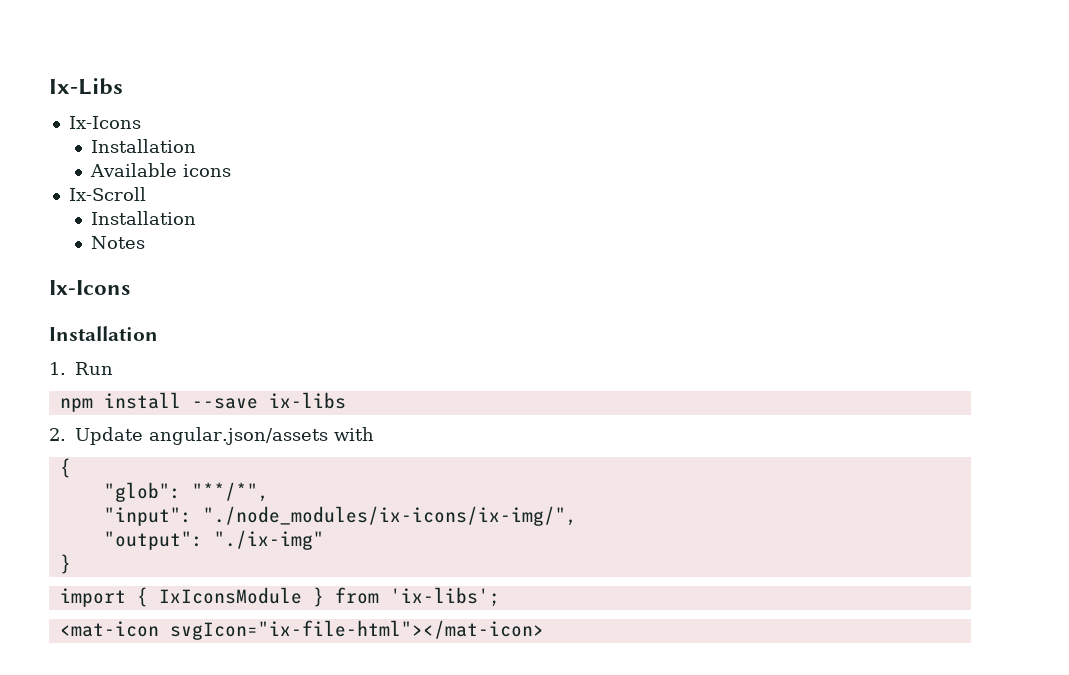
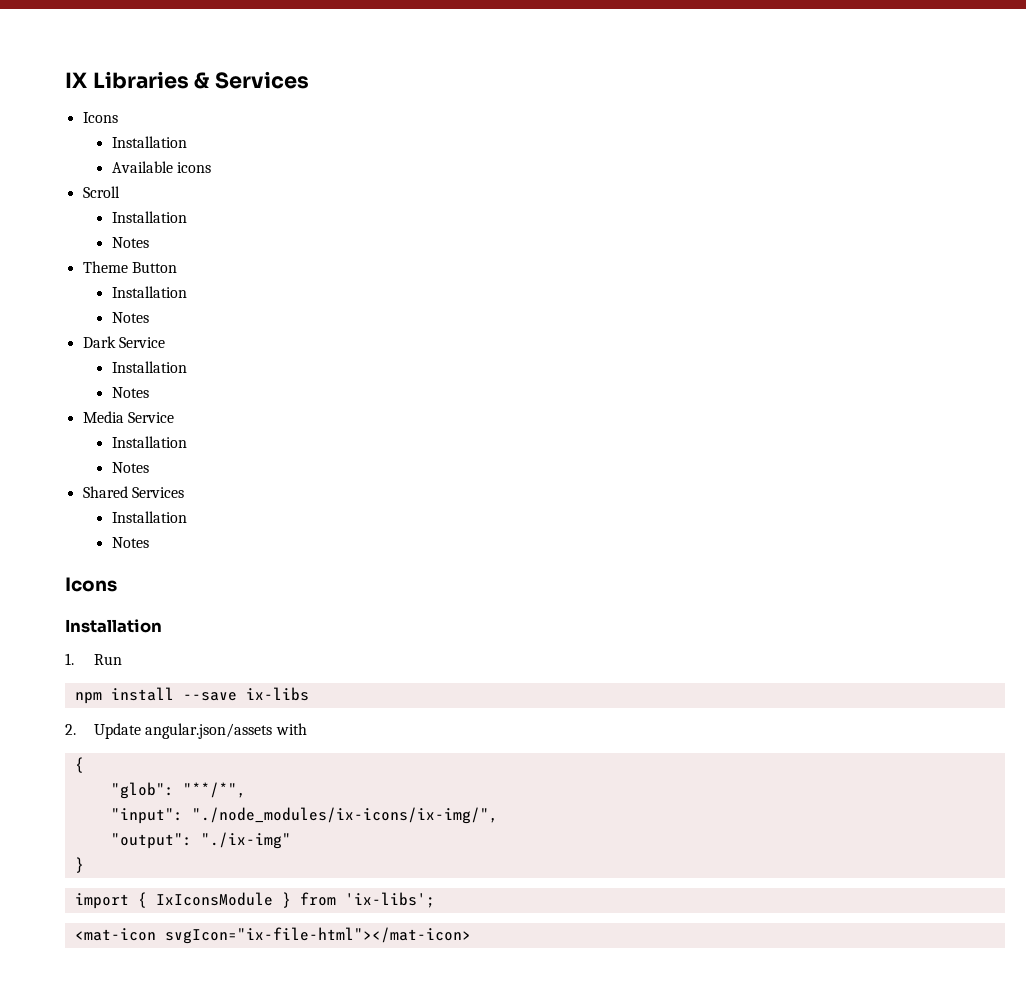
[49,78,123,95] [68,116,141,129] Ix-Libs // Ix-Icons -> [65,71,310,89] [82,112,118,123] IX Libraries & Services // Icons
[68,187,146,201] [91,211,197,225] [91,236,146,249] [49,280,130,295] Ix-Scroll // Installation // Notes // Ix-Icons -> [82,186,120,198] [111,211,187,223] [111,237,149,248] [82,261,177,273] [111,286,187,298] [111,312,149,323] [82,336,165,348] [111,361,187,373] [111,387,149,398] [82,411,174,423] [111,436,187,448] [111,462,149,473] [82,486,184,498] [111,511,187,523] [111,537,149,548] [65,577,117,592] Scroll // Installation // Notes // Theme Button // Installation // Notes // Dark Service // Installation // Notes // Media Service // Installation // Notes // Shared Services // Installation // Notes // Icons

